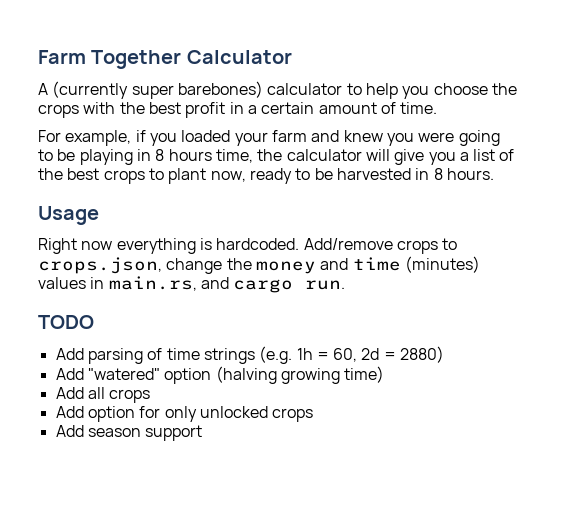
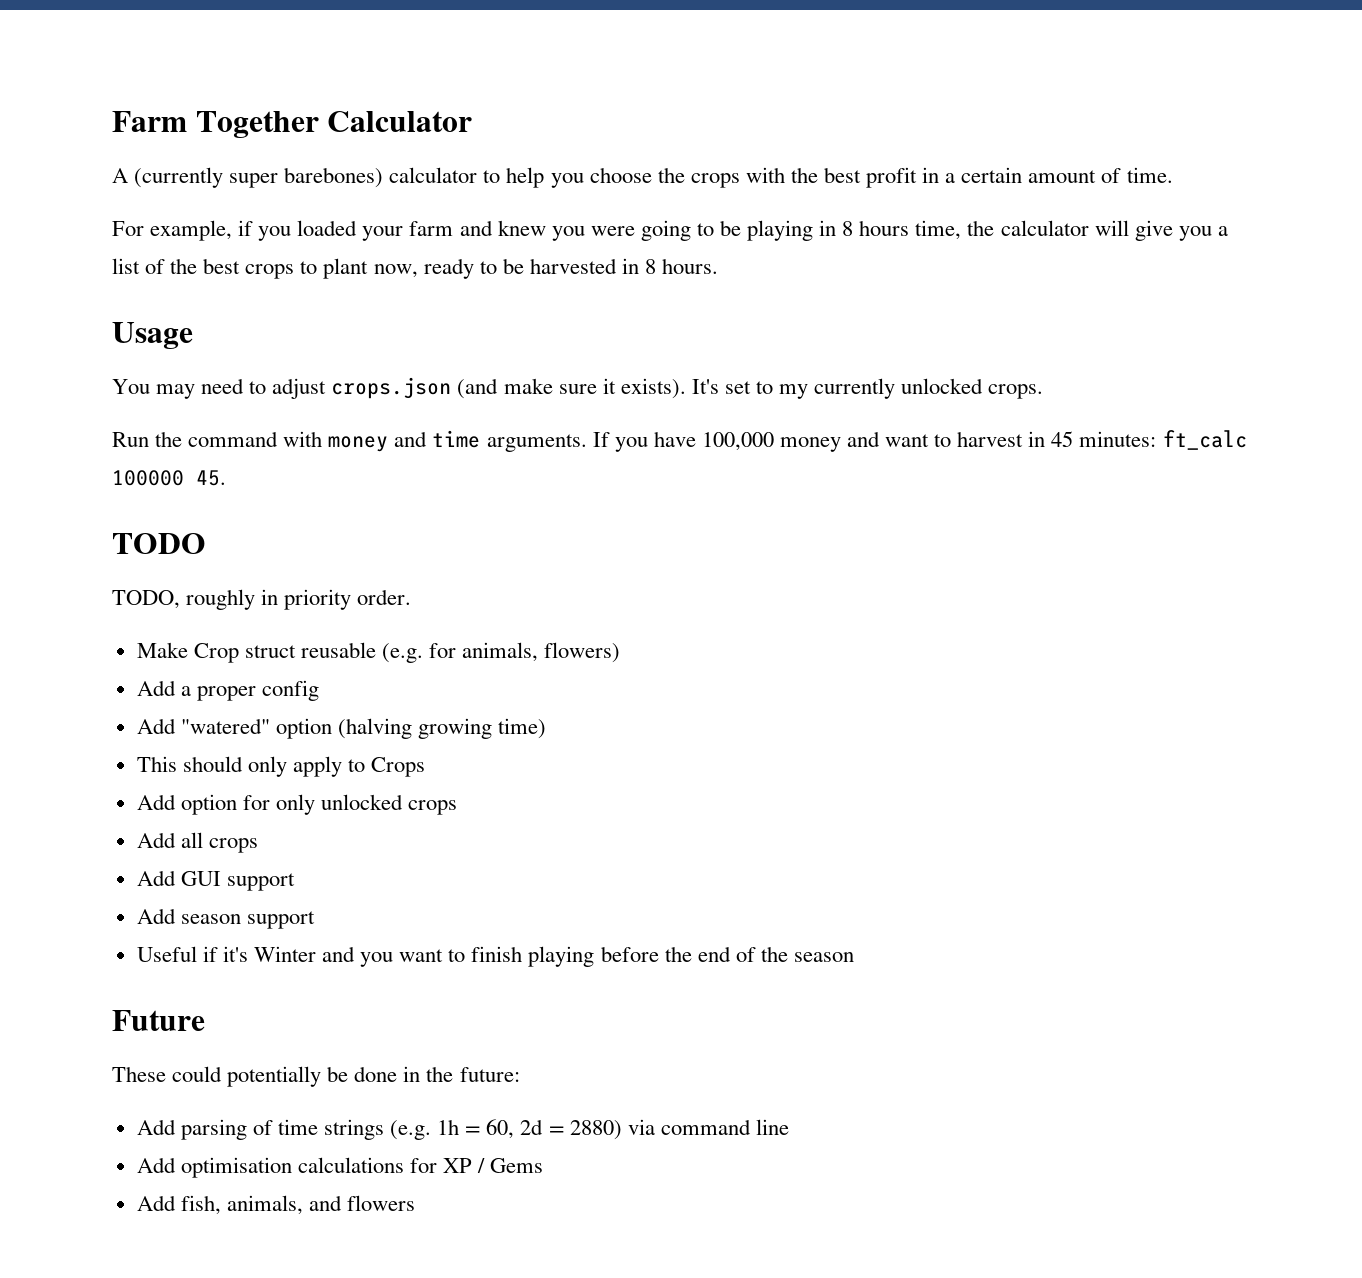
[38,238,458,254] [38,256,480,274] [38,276,346,293] [38,315,94,329] Right now everything is hardcoded. Add/remove crops to crops.json, change the money and time (minutes) values in main.rs, and cargo run. // TODO -> [112,377,1044,399] [112,430,1247,452] [112,470,226,486] [112,533,206,554] [112,589,412,610] [136,642,621,663] [136,680,319,701] [136,718,547,739] [136,756,426,777] [136,794,458,815] [136,832,258,853] [136,870,295,891] [136,908,315,929] [136,946,854,967] [112,1010,205,1031] [112,1066,520,1087] You may need to adjust crops.json (and make sure it exists). It's set to my currently unlocked crops. // Run the command with money and time arguments. If you have 100,000 money and want to harvest in 45 minutes: ft_calc 100000 45. // TODO // TODO, roughly in priority order. // Make Crop struct reusable (e.g. for animals, flowers) // Add a proper config // Add "watered" option (halving growing time) // This should only apply to Crops // Add option for only unlocked crops // Add all crops // Add GUI support // Add season support // Useful if it's Winter and you want to finish playing before the end of the season // Future // These could potentially be done in the future:
[55,366,385,384] [55,387,151,403] [55,406,314,422] [55,425,203,441] // Add "watered" option (halving growing time) // Add all crops // Add option for only unlocked crops // Add season support -> [627,1119,789,1135] [136,1157,544,1178] [136,1195,416,1215] via command line // Add optimisation calculations for XP / Gems // Add fish, animals, and flowers

